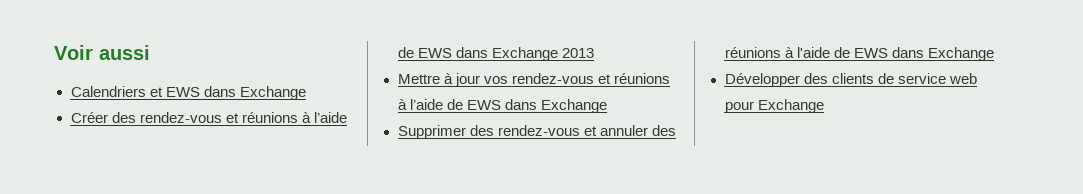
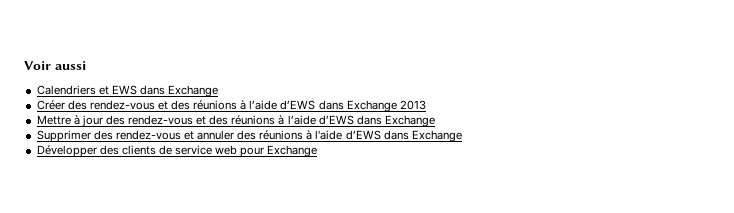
[241,112,347,123] [397,47,452,58] réunions à l’aide de EWS -> [171,100,316,110] des réunions à l’aide d’EWS
[483,73,670,84] [397,99,501,110] vos rendez-vous et réunions à l’aide de EWS -> [105,115,354,125] des rendez-vous et des réunions à l’aide d’EWS
[833,47,888,58] de EWS -> [345,130,381,140] d’EWS

